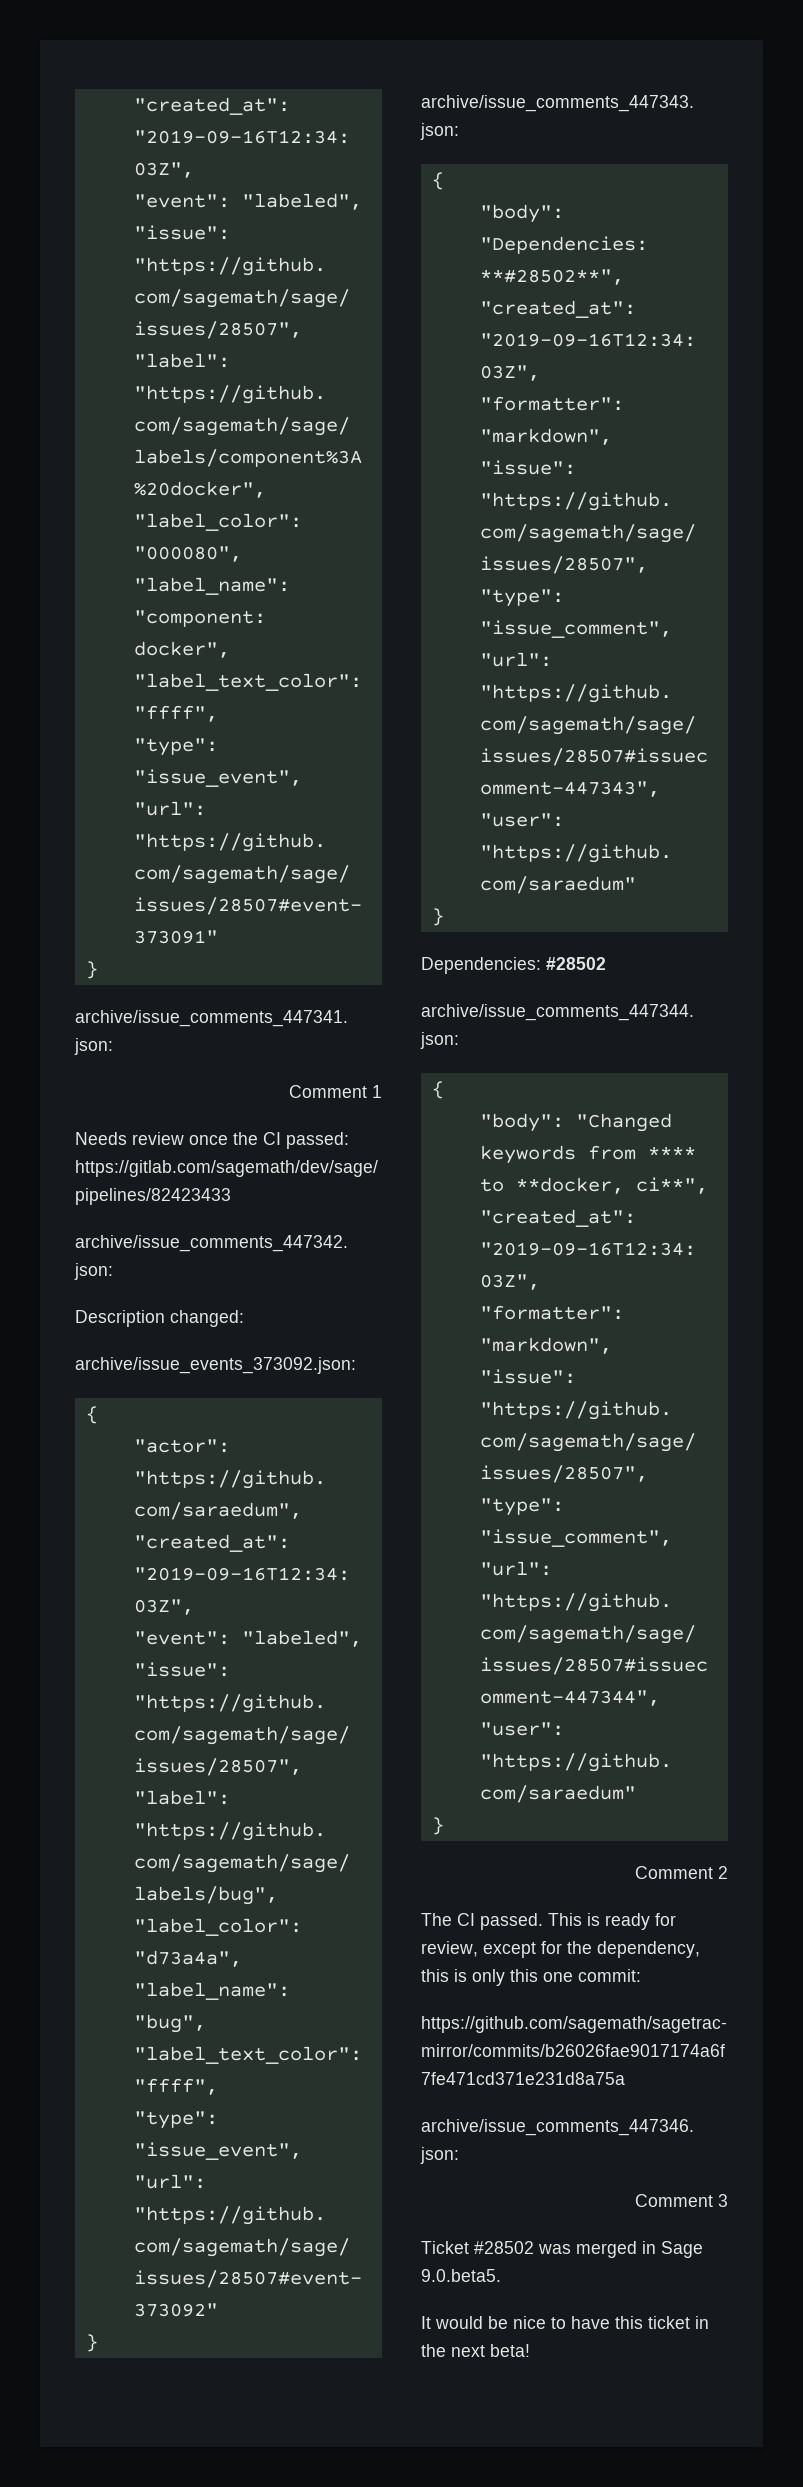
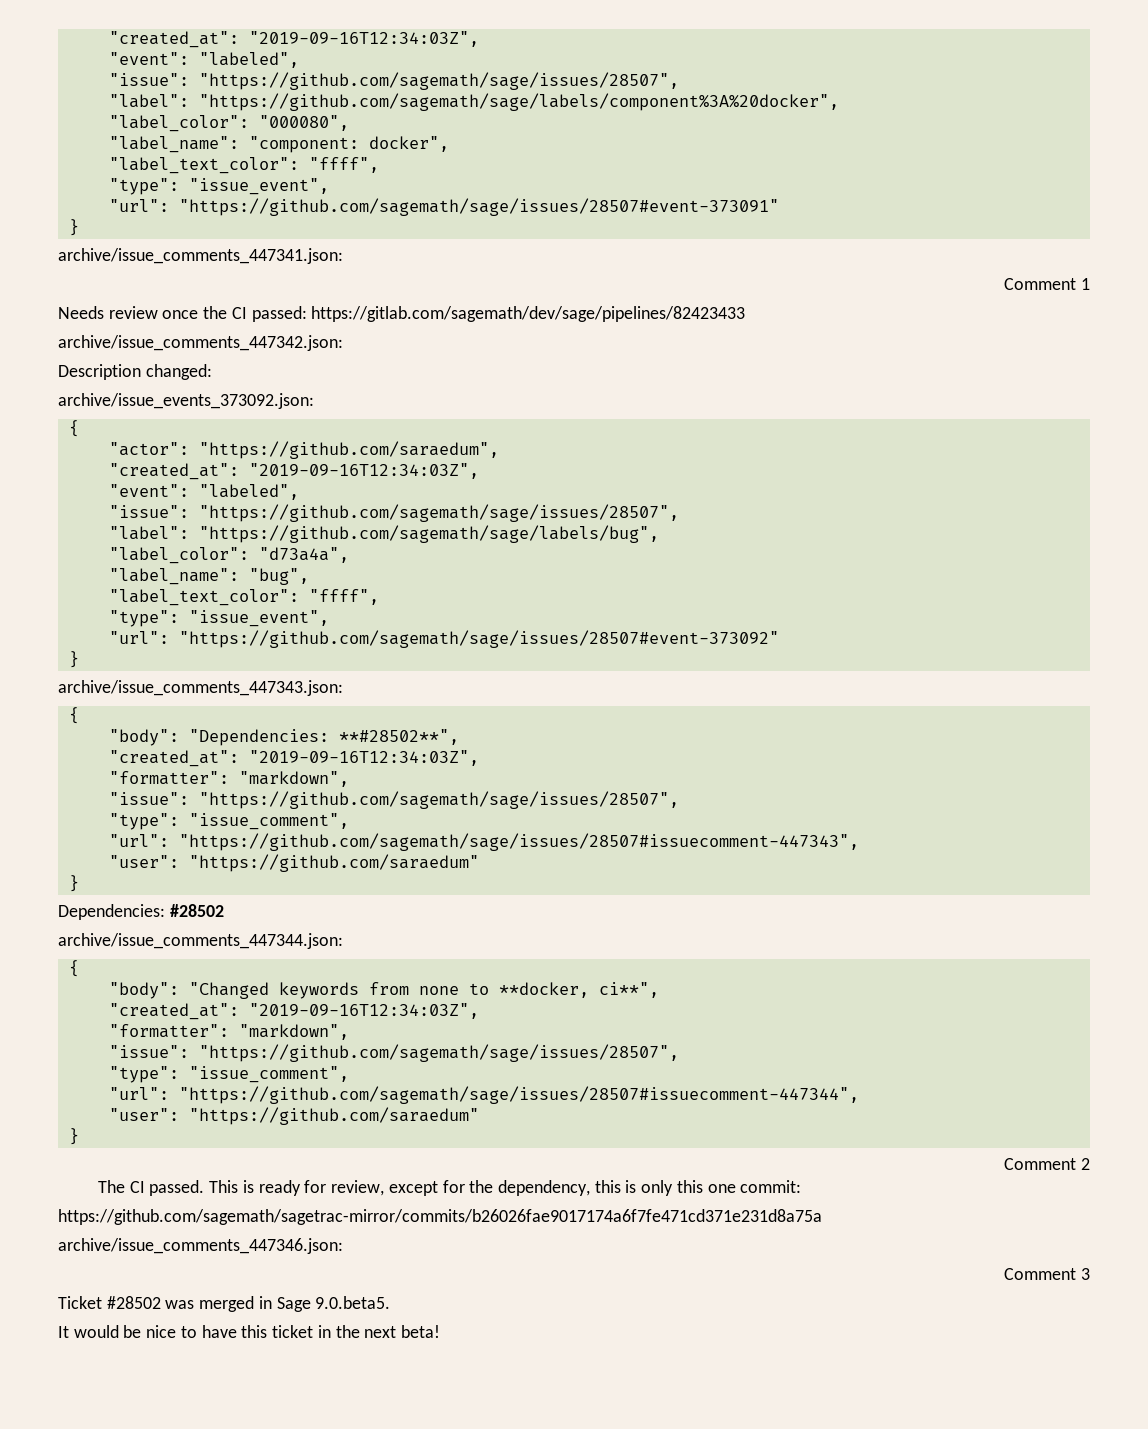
[587,1145,696,1160] from **** -> [368,982,459,995] from none

